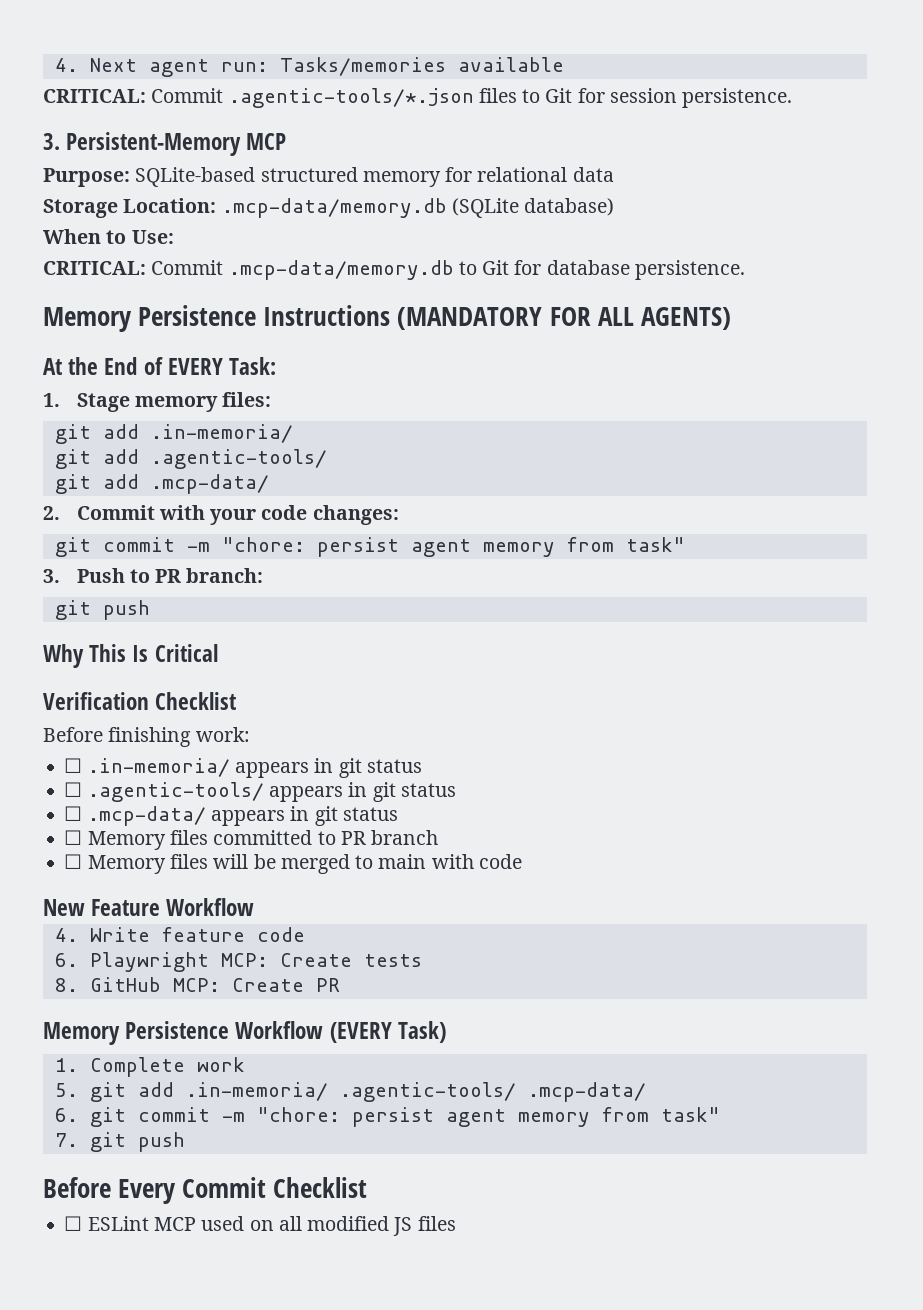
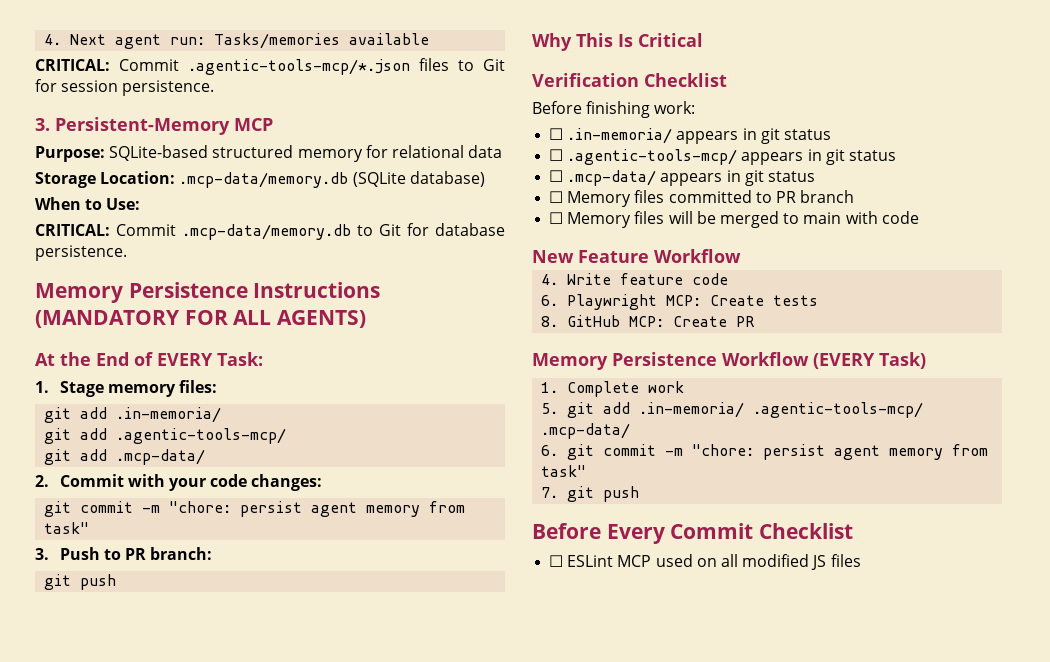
[228,88,474,108] .agentic-tools/*.json -> [188,59,410,75] .agentic-tools-mcp/*.json
[150,449,327,469] .agentic-tools/ -> [116,428,287,444] .agentic-tools-mcp/
[87,782,264,802] .agentic-tools/ -> [567,149,738,165] .agentic-tools-mcp/
[339,1082,516,1102] .agentic-tools/ -> [753,402,924,418] .agentic-tools-mcp/

